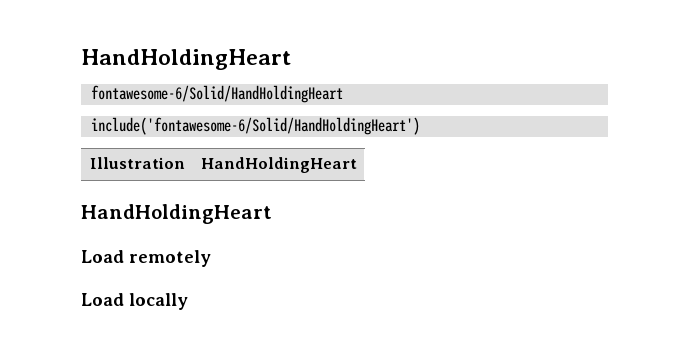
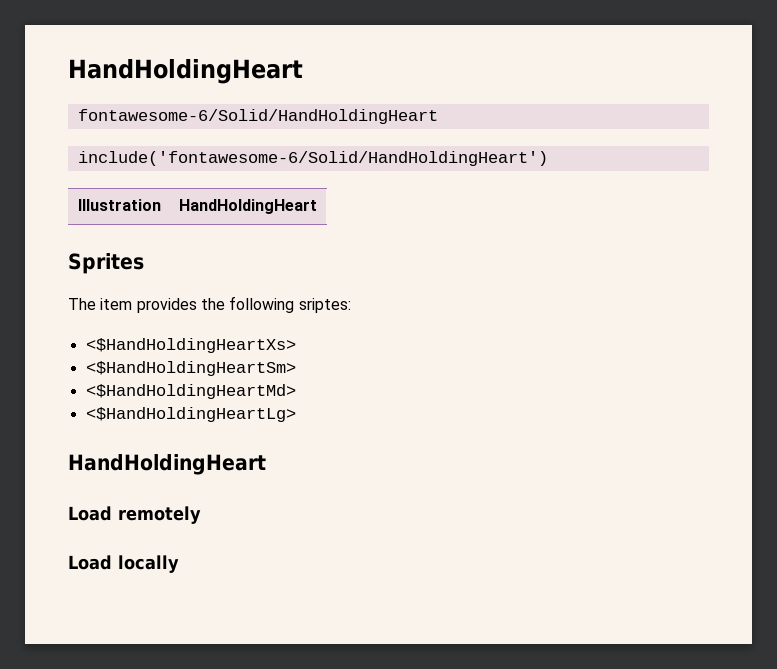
(357, 165) none -> [68,253,144,274] [68,296,351,313] [85,338,296,353] [85,361,296,376] [85,384,296,399] [85,407,296,422] // Sprites // The item provides the following sriptes: // <$HandHoldingHeartXs> // <$HandHoldingHeartSm> // <$HandHoldingHeartMd> // <$HandHoldingHeartLg>

